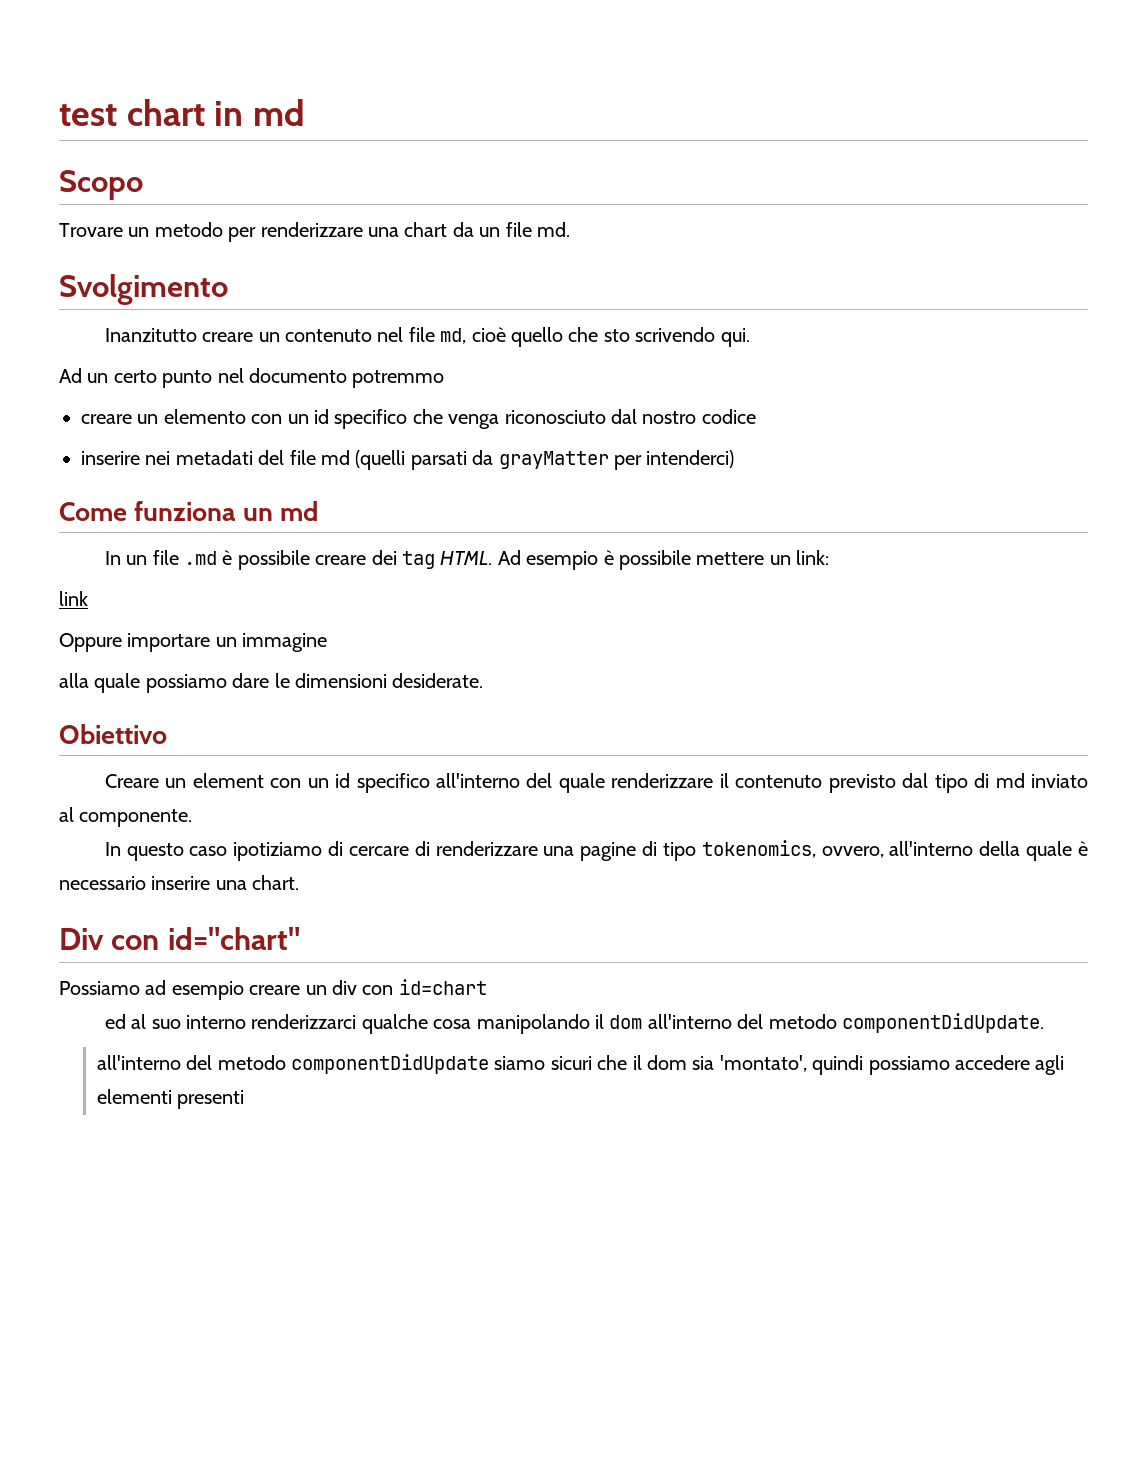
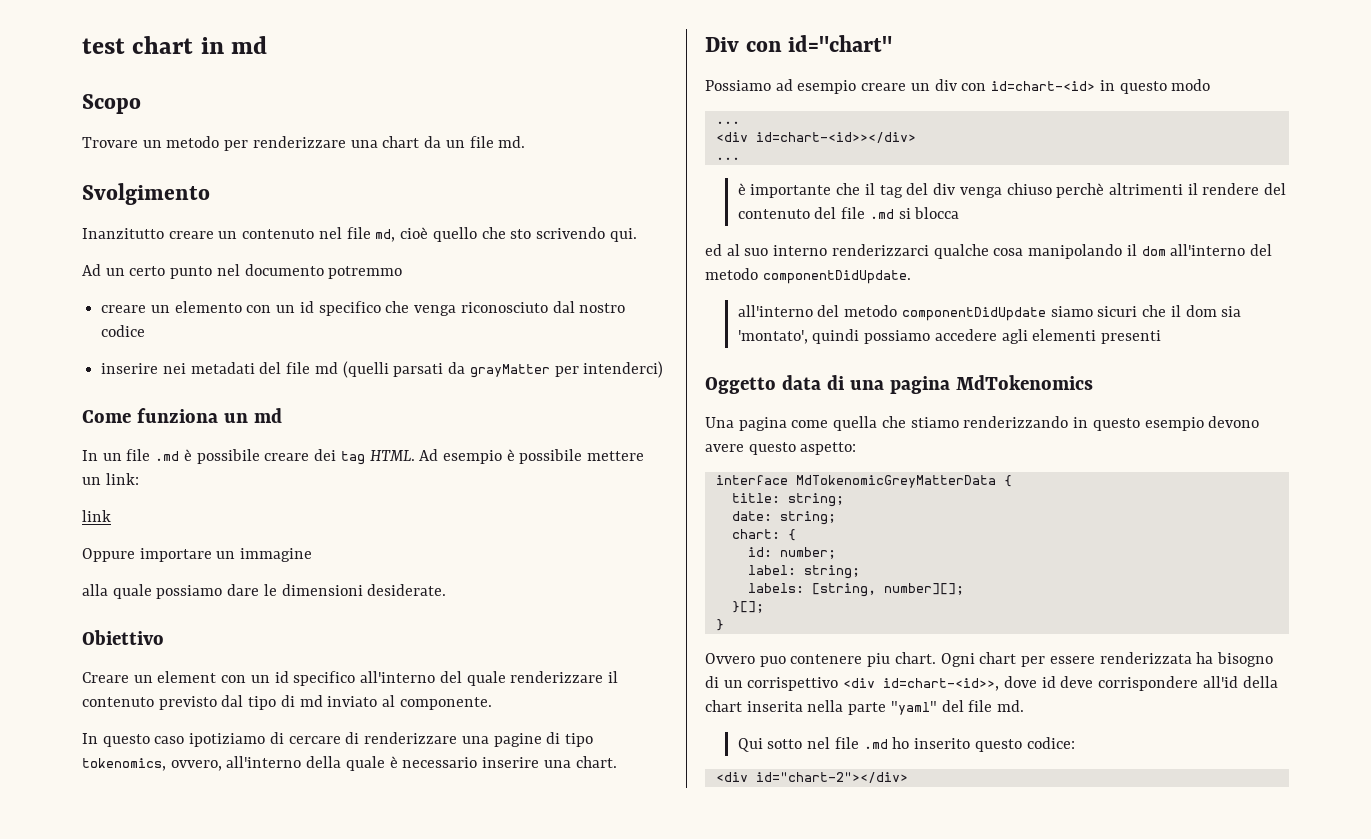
[398,979,487,995] id=chart -> [991,79,1211,94] [715,121,740,124] [715,132,916,143] [715,157,740,160] [737,183,1287,198] [737,207,960,219] id=chart-<id> in questo modo // ... // <div id=chart-<id>></div> // ... // è importante che il tag del div venga chiuso perchè altrimenti il rendere del contenuto del file .md si blocca
(245, 1099) none -> [705,375,1093,394] [705,416,1260,431] [705,442,857,455] [715,475,1012,488] [731,493,844,507] [731,511,836,525] [731,529,796,541] [747,547,836,559] [747,565,860,579] [747,583,964,597] [731,601,764,613] [715,619,724,631] [705,652,1273,667] [705,676,1278,691] [705,700,1025,715] [737,737,1075,752] [715,772,908,783] // Oggetto data di una pagina MdTokenomics // Una pagina come quella che stiamo renderizzando in questo esempio devono avere questo aspetto: // interface MdTokenomicGreyMatterData { // title: string; // date: string; // chart: { // id: number; // label: string; // labels: [string, number][]; // }[]; // } // Ovvero puo contenere piu chart. Ogni chart per essere renderizzata ha bisogno di un corrispettivo <div id=chart-<id>>, dove id deve corrispondere all'id della chart inserita nella parte "yaml" del file md. // Qui sotto nel file .md ho inserito questo codice: // <div id="chart-2"></div>

